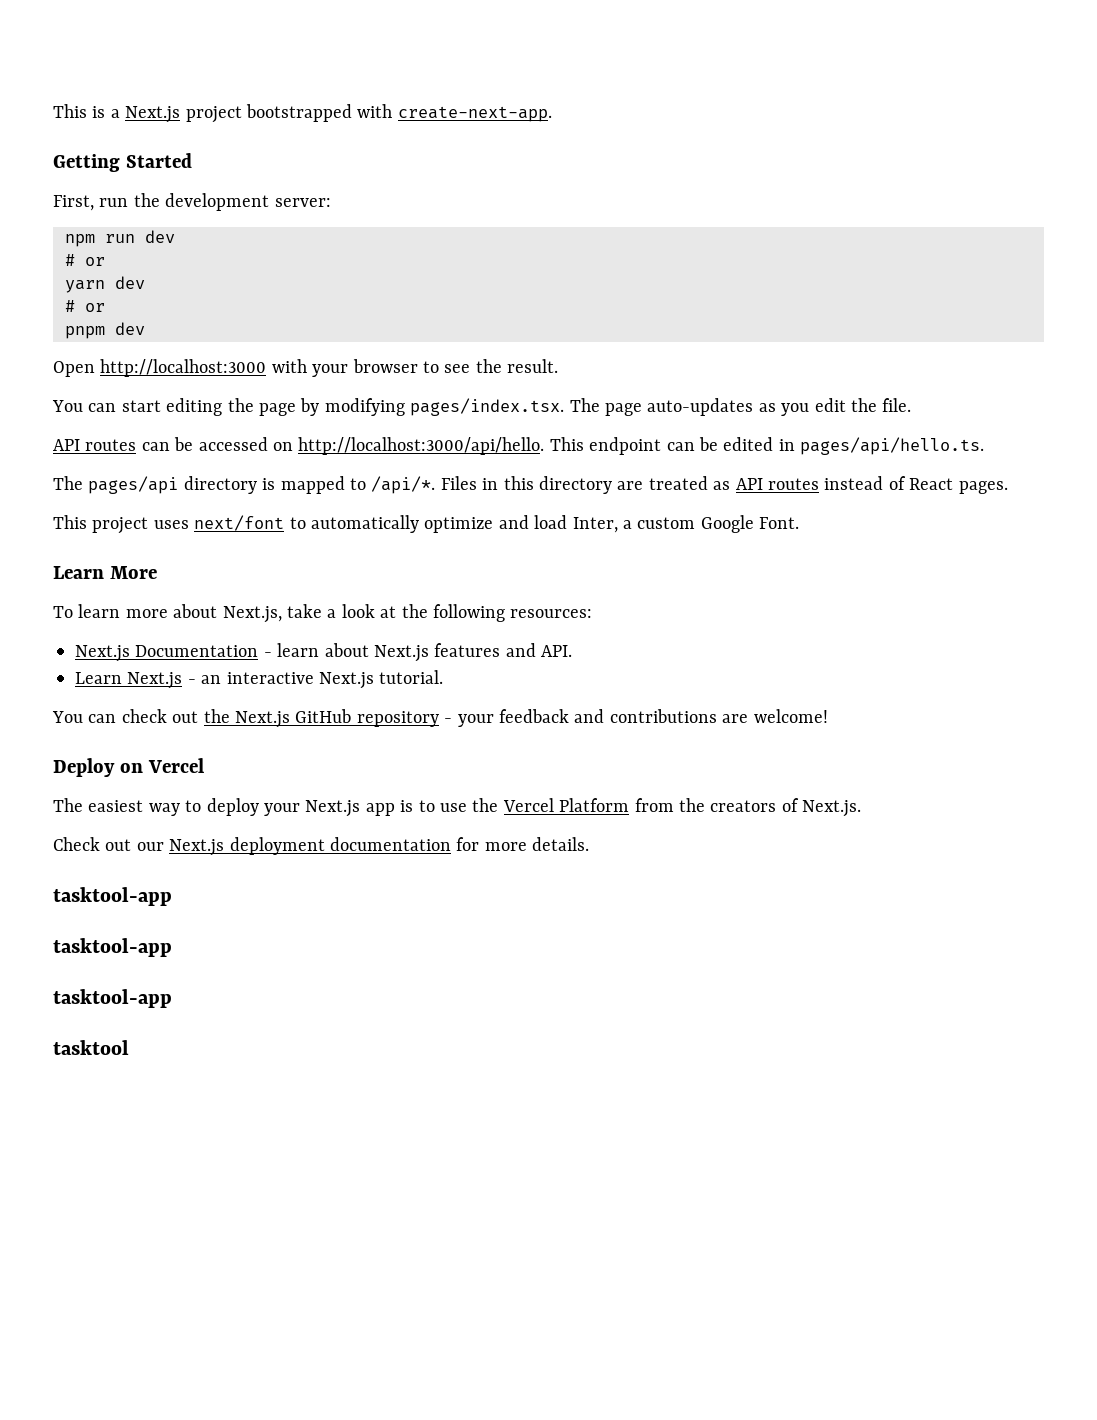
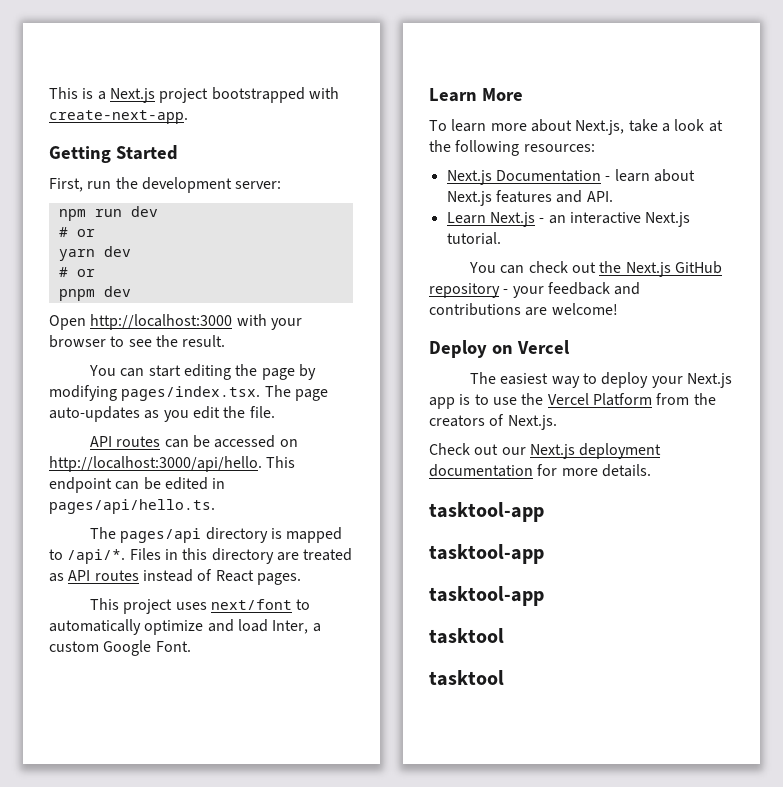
(129, 1047) none -> [429,670,504,686] // tasktool

